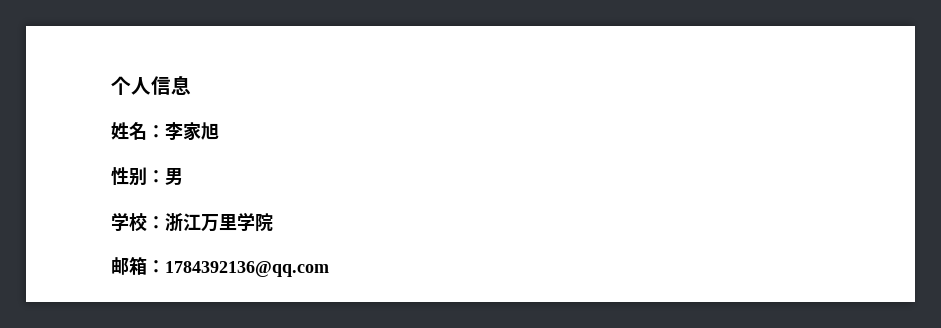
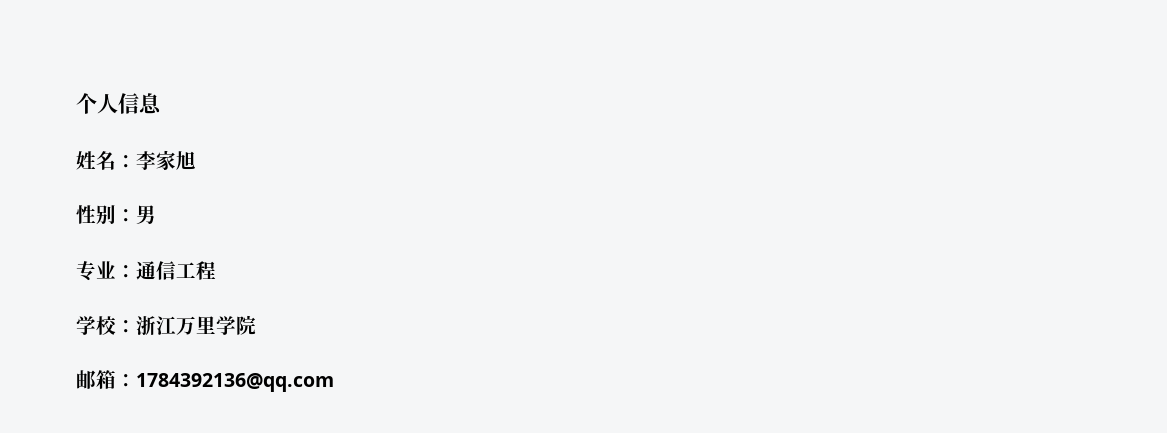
(183, 176) none -> [76,260,216,281] // 专业：通信工程

